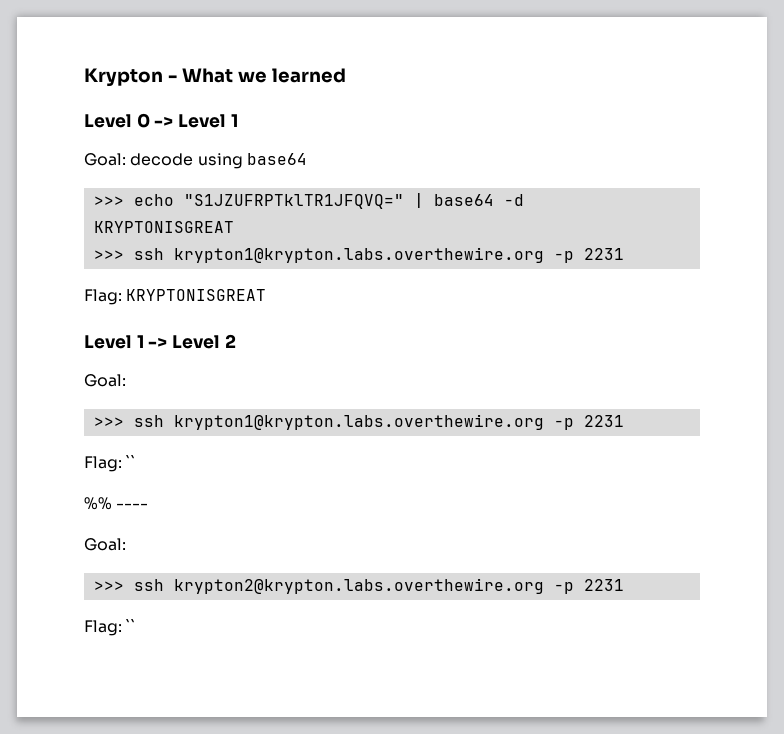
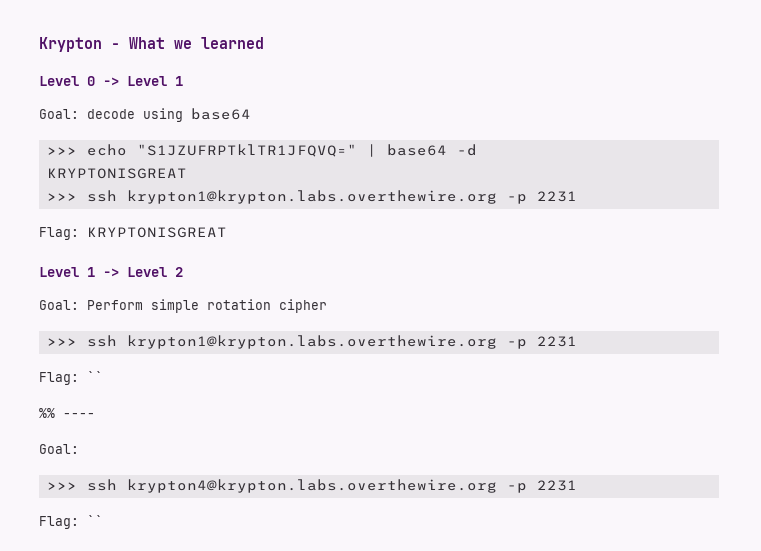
(126, 380) none -> [87,299,327,313] Perform simple rotation cipher
[173,578,544,594] krypton2@krypton.labs.overthewire.org -> [126,479,497,493] krypton4@krypton.labs.overthewire.org

